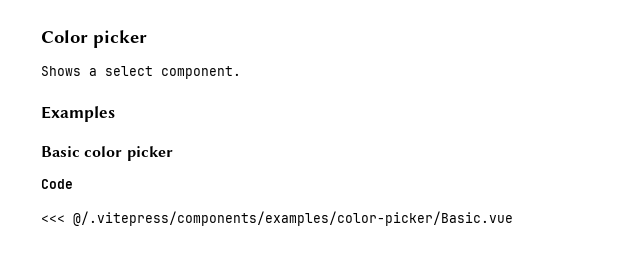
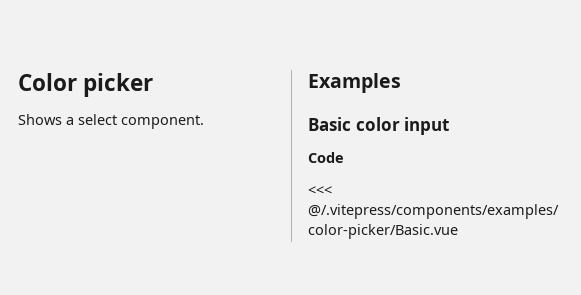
[126,146,173,161] picker -> [404,117,450,135] input

